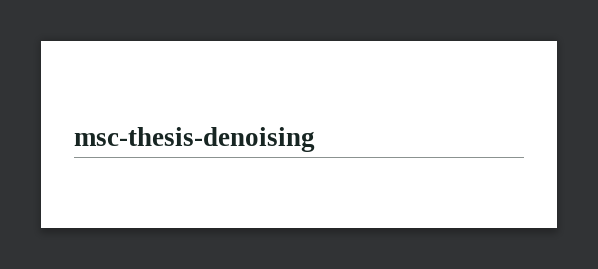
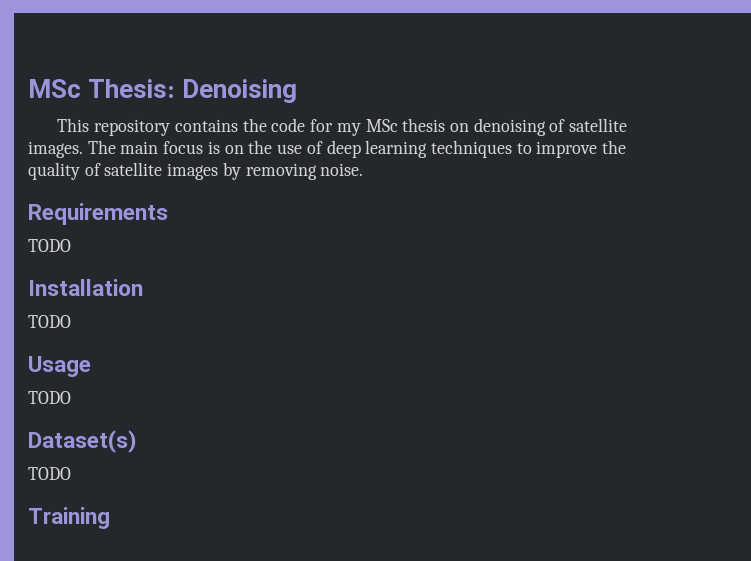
[74,127,315,152] msc-thesis-denoising -> [28,79,298,103] [57,118,628,136] [28,140,627,158] [28,162,364,180] [28,203,168,225] [28,239,71,252] [28,279,143,296] [28,315,71,328] [28,356,91,377] [28,391,71,404] [28,430,137,453] [28,467,71,480] [28,507,110,529] MSc Thesis: Denoising // This repository contains the code for my MSc thesis on denoising of satellite images. The main focus is on the use of deep learning techniques to improve the quality of satellite images by removing noise. // Requirements // TODO // Installation // TODO // Usage // TODO // Dataset(s) // TODO // Training

